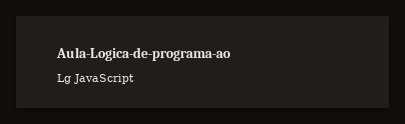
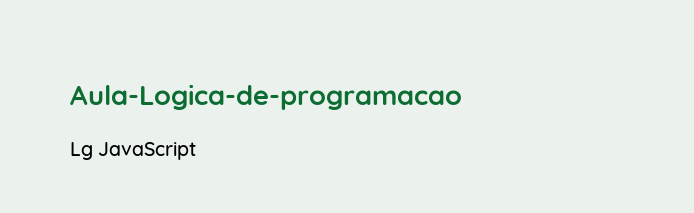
[56,47,231,61] Aula-Logica-de-programa-ao -> [70,84,462,110] Aula-Logica-de-programacao

